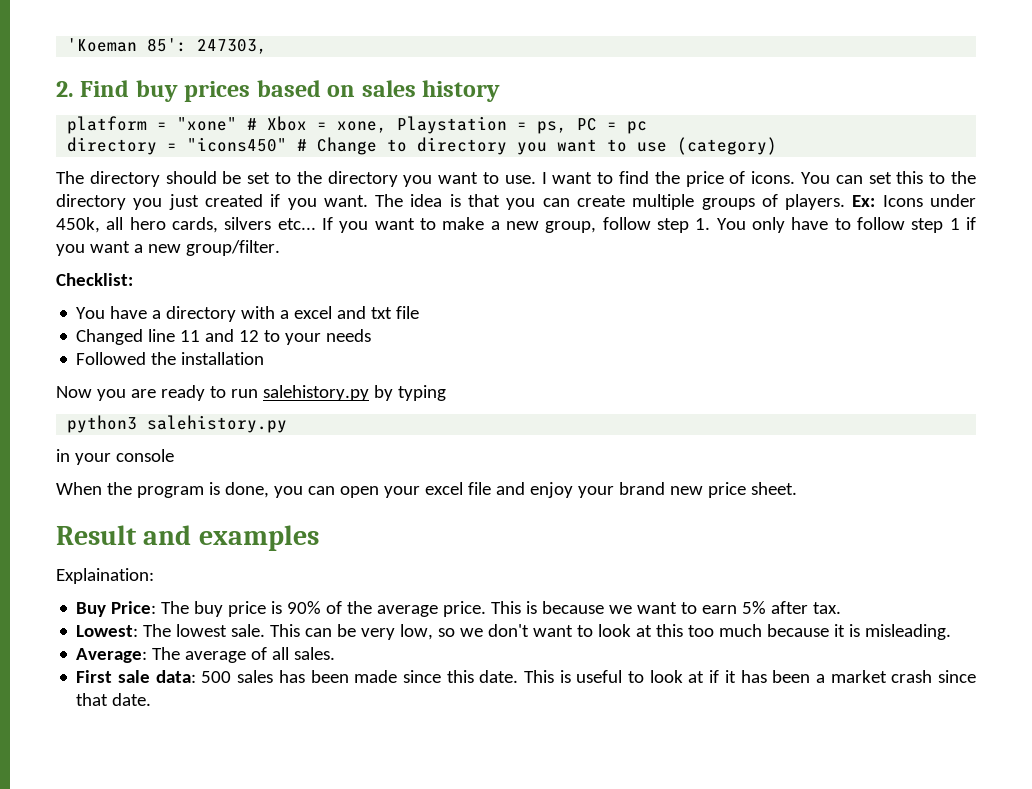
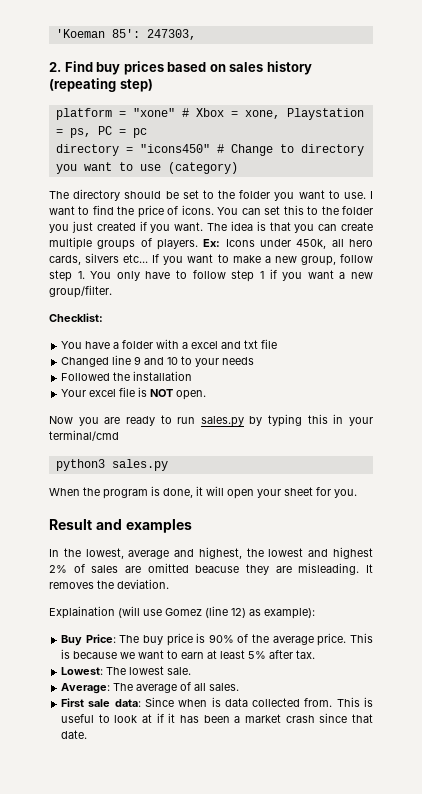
(501, 91) none -> [49,78,153,92] (repeating step)
[327,171,398,187] directory -> [239,190,271,199] folder
[56,194,126,210] directory -> [341,206,373,215] folder
[166,306,237,322] directory -> [122,340,154,349] folder
[180,329,260,342] 11 and 12 -> [134,356,179,365] 9 and 10
(265, 358) none -> [61,387,207,400] // Your excel file is NOT open.
[262,385,369,401] salehistory.py -> [200,416,244,427] sales.py
[67,415,288,433] [56,449,174,465] // python3 salehistory.py // in your console -> [307,414,373,426] [49,430,119,441] [55,459,168,471] this in your terminal/cmd // python3 sales.py
[273,482,797,498] [56,525,319,551] [56,568,154,584] you can open your excel file and enjoy your brand new price sheet. // Result and examples // Explaination: -> [196,486,357,499] [49,519,192,533] [49,547,373,559] [49,563,373,575] [49,579,169,589] [49,606,315,619] it will open your sheet for you. // Result and examples // In the lowest, average and highest, the lowest and highest 2% of sales are omitted beacuse they are misleading. It removes the deviation. // Explaination (will use Gomez (line 12) as example):
(738, 609) none -> [207,650,246,659] at least
[270,624,952,640] This can be very low, so we don't want to look at this too much because it is misleading. -> (192, 671) none
[201,670,519,683] 500 sales has been made since this date. -> [144,697,333,707] Since when is data collected from.

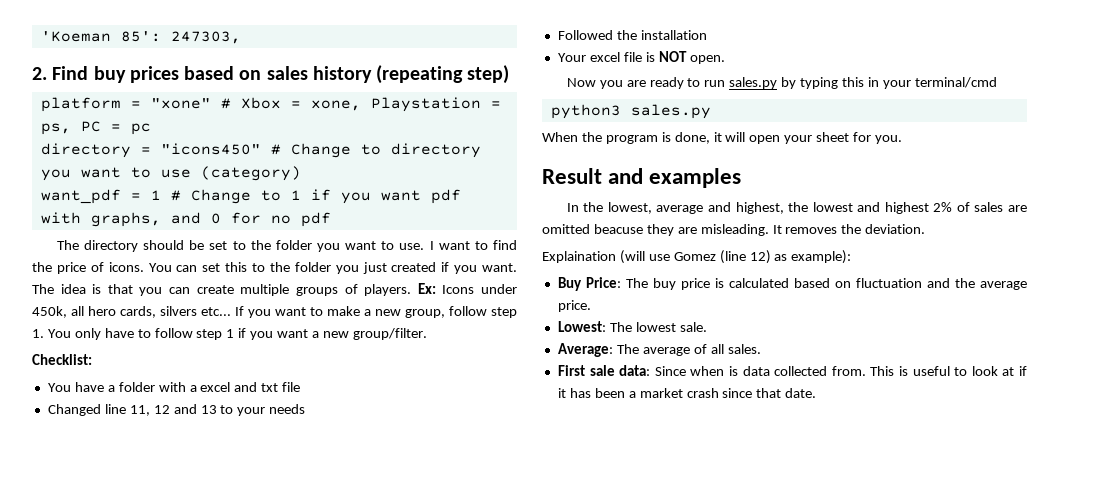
(238, 168) none -> [40,189,461,204] [40,212,331,227] // want_pdf = 1 # Change to 1 if you want pdf with graphs, and 0 for no pdf
[134,356,179,365] 9 and 10 -> [129,404,217,416] 11, 12 and 13
[208,633,373,646] [61,649,316,659] 90% of the average price. This is because we want to earn at least 5% after tax. -> [728,278,1027,290] [557,300,591,312] calculated based on fluctuation and the average price.

